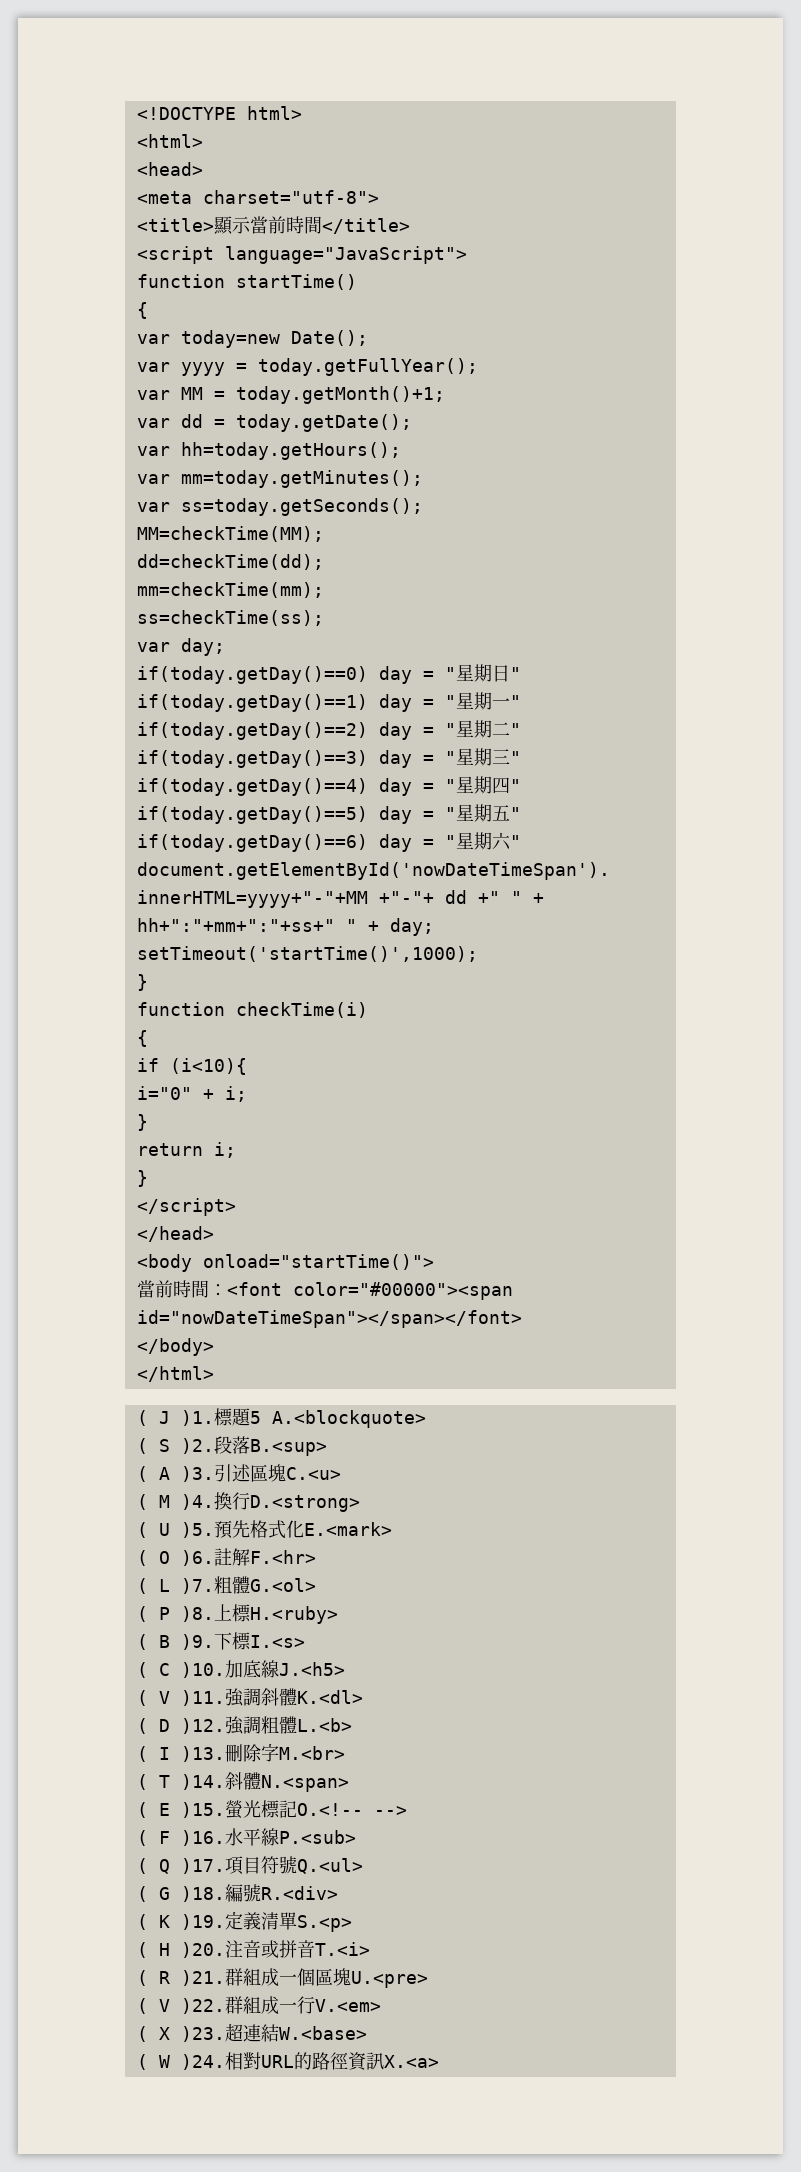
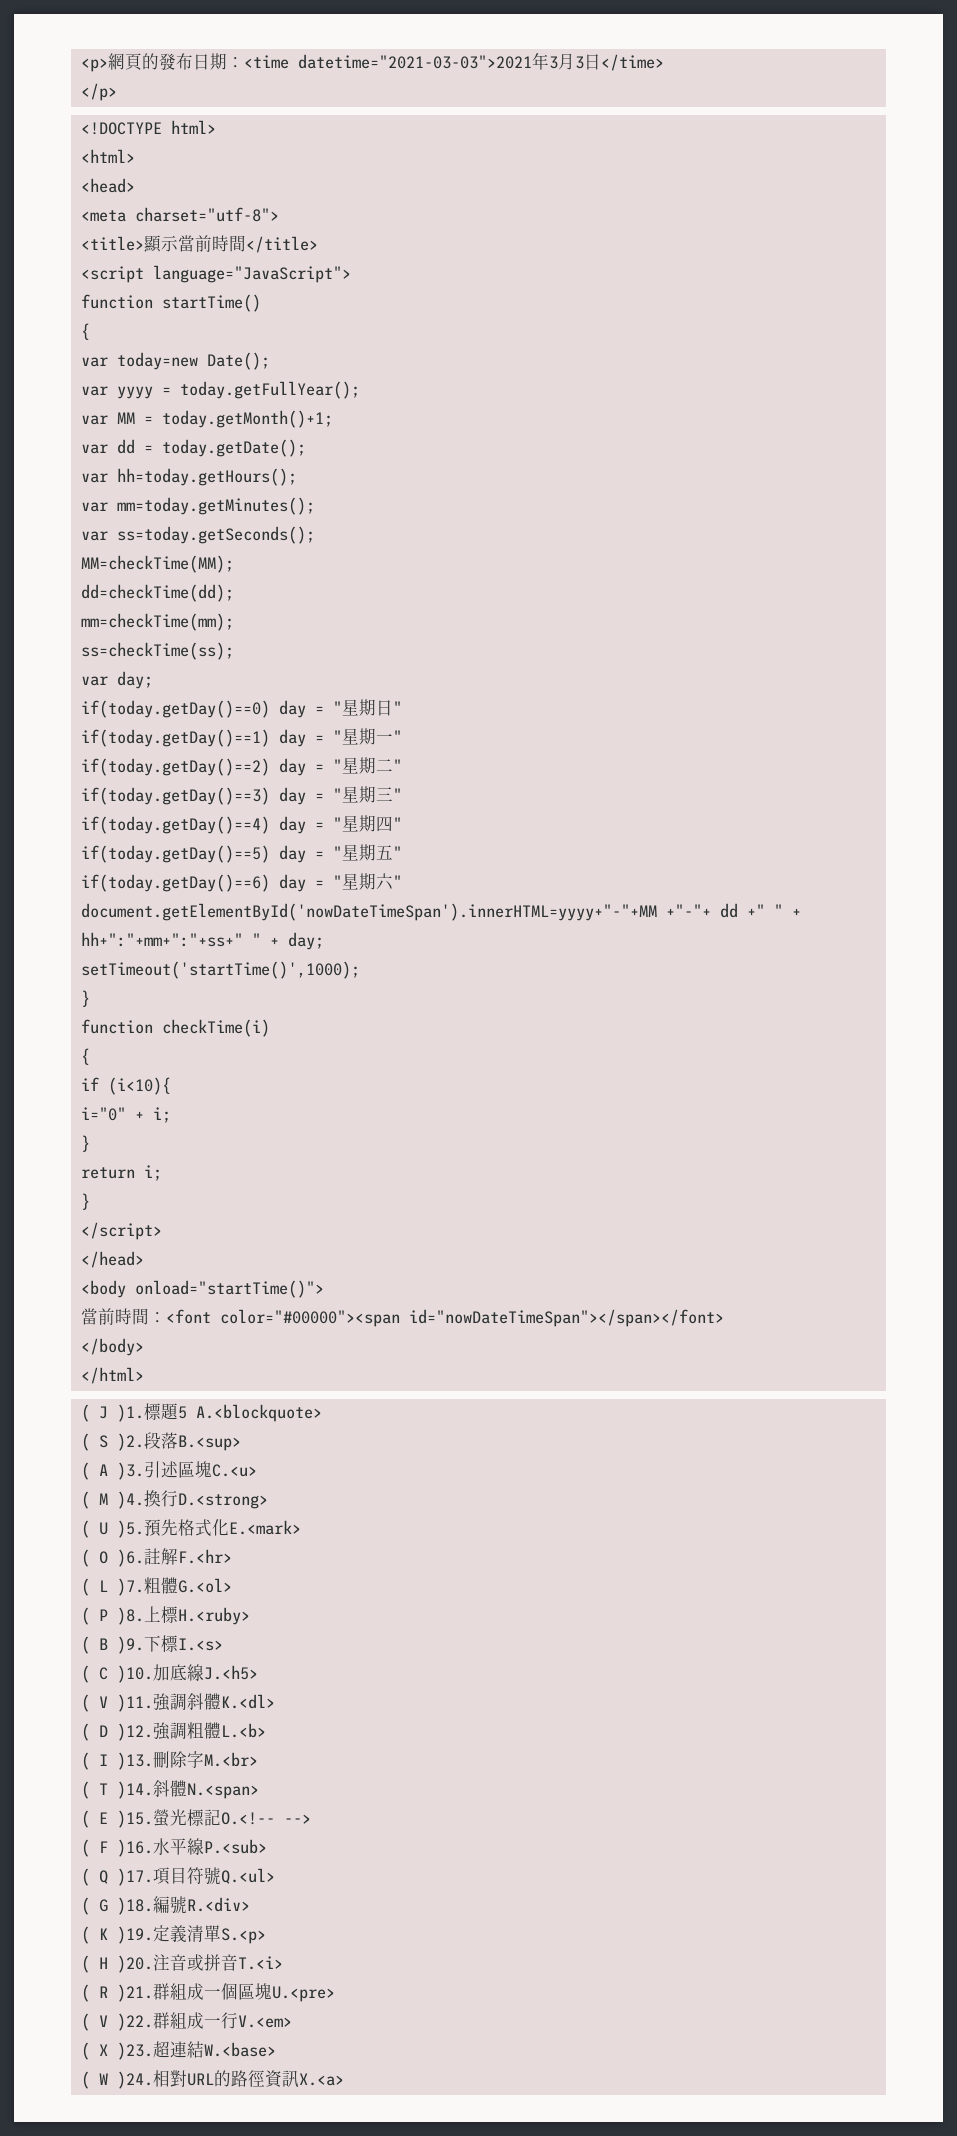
(137, 113) none -> [80,52,664,72] [80,83,117,101] <p>網頁的發布日期：<time datetime="2021-03-03">2021年3月3日</time> // </p> //

